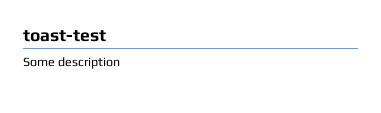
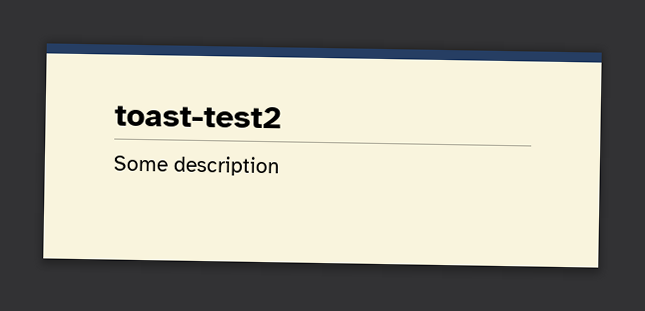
[23,30,106,42] toast-test -> [114,104,282,129] toast-test2

